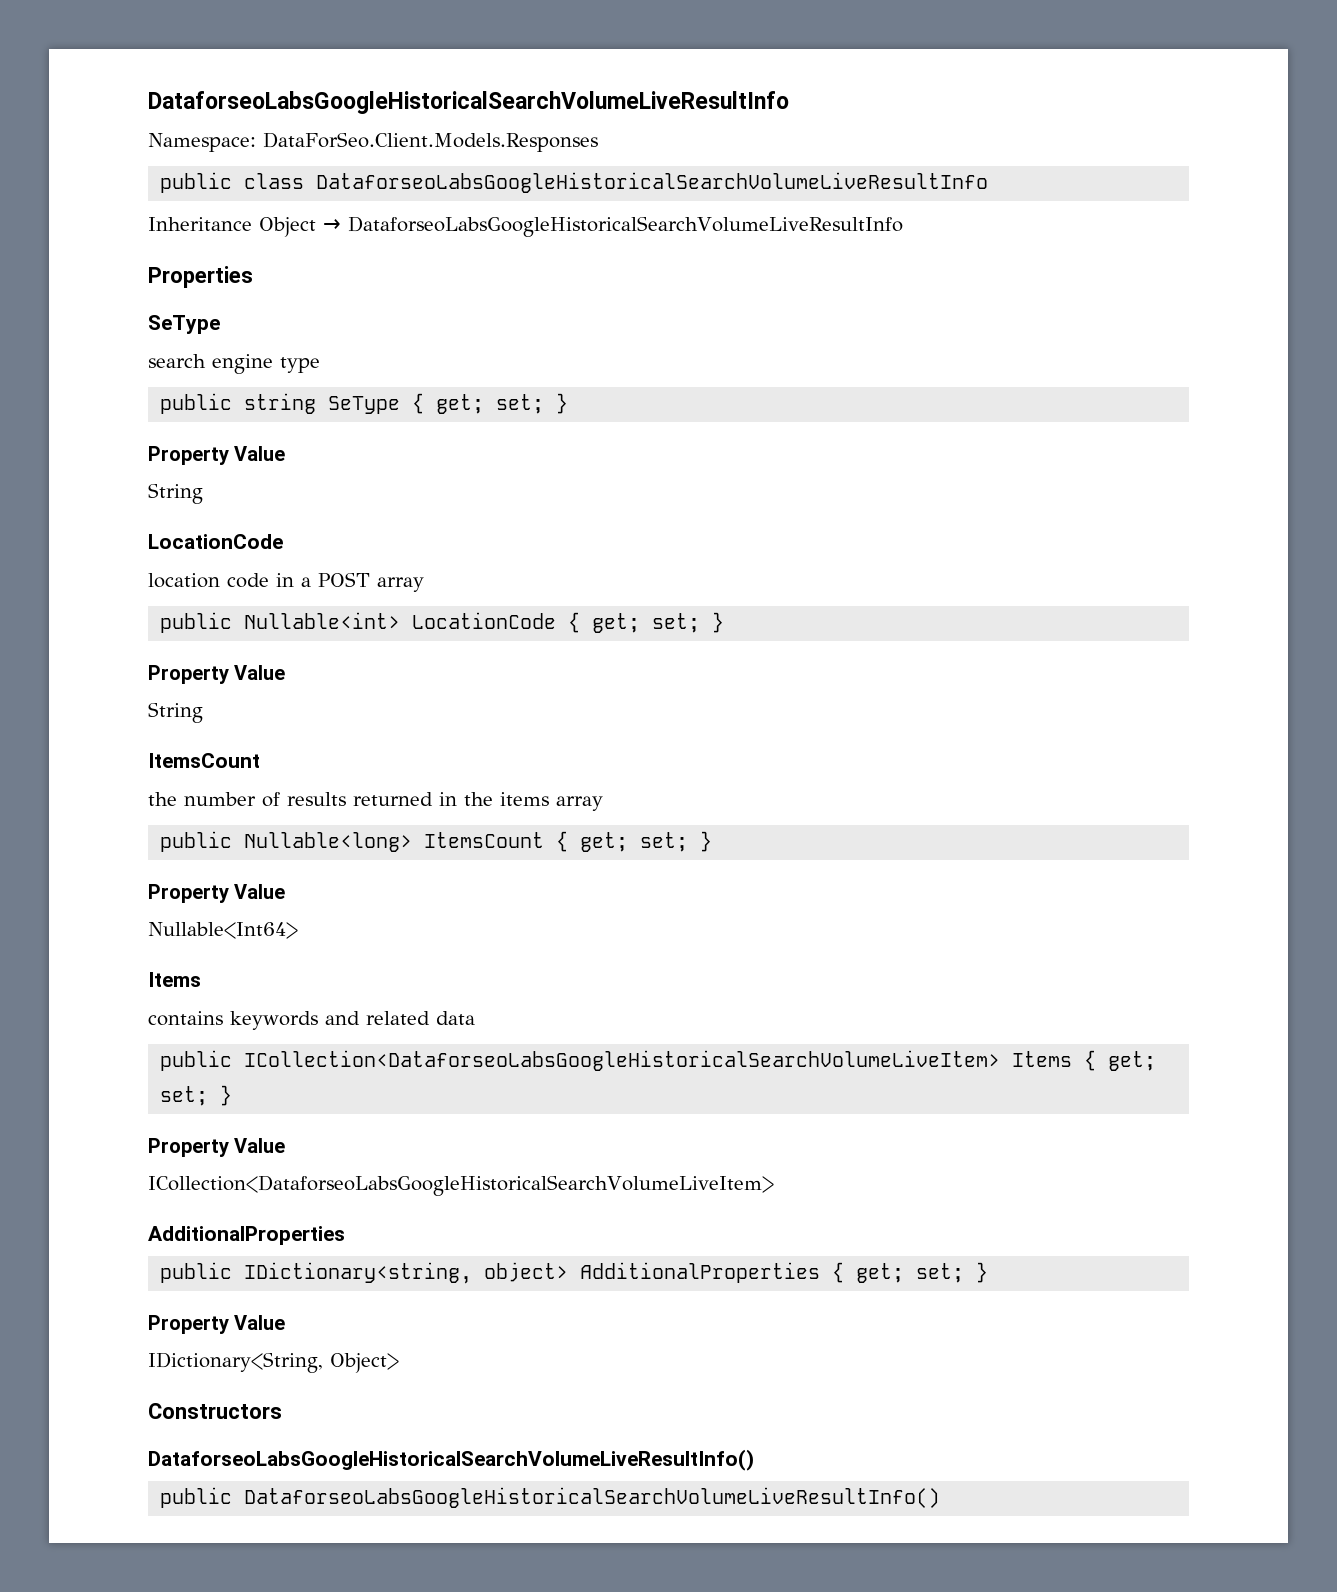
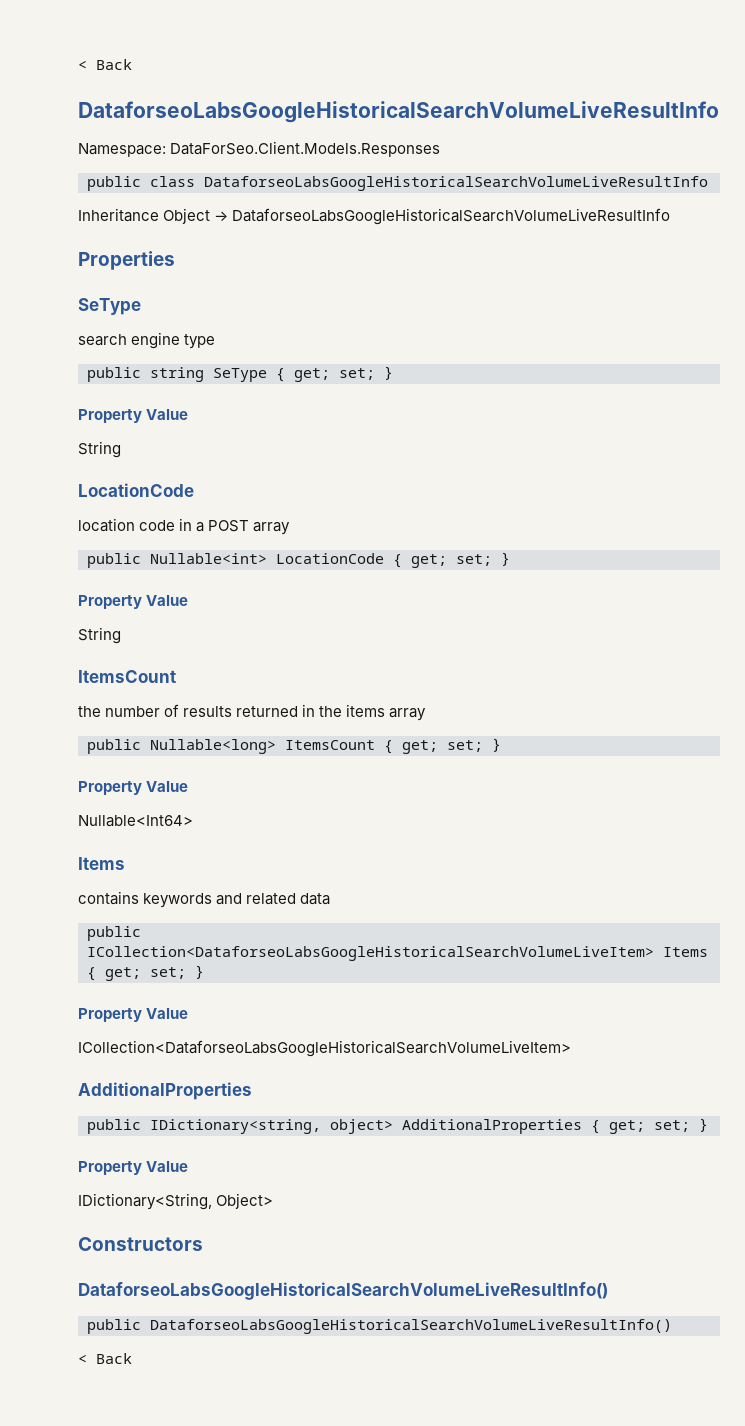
(148, 102) none -> [78,59,132,70] < Back //
(941, 1497) none -> [78,1353,132,1364] // < Back

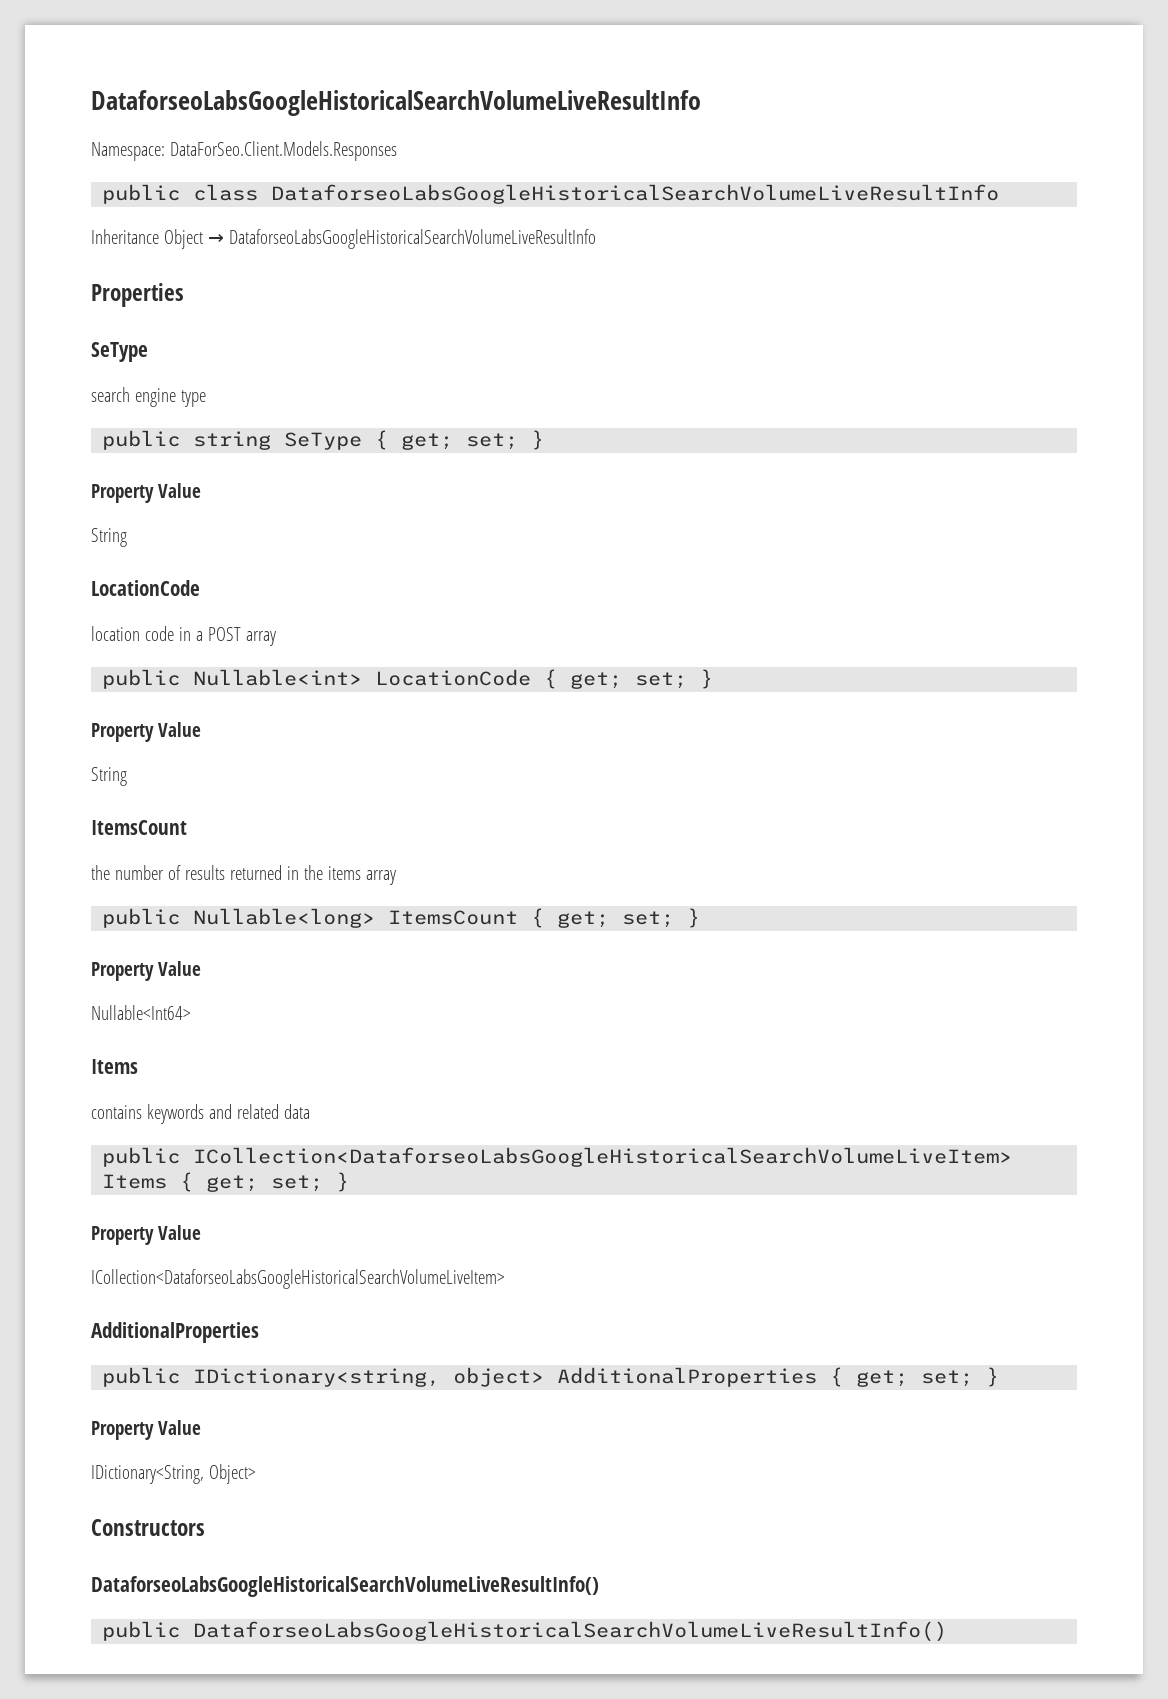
[78,59,132,70] < Back // -> (91, 103) none
[78,1353,132,1364] // < Back -> (948, 1631) none

